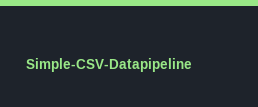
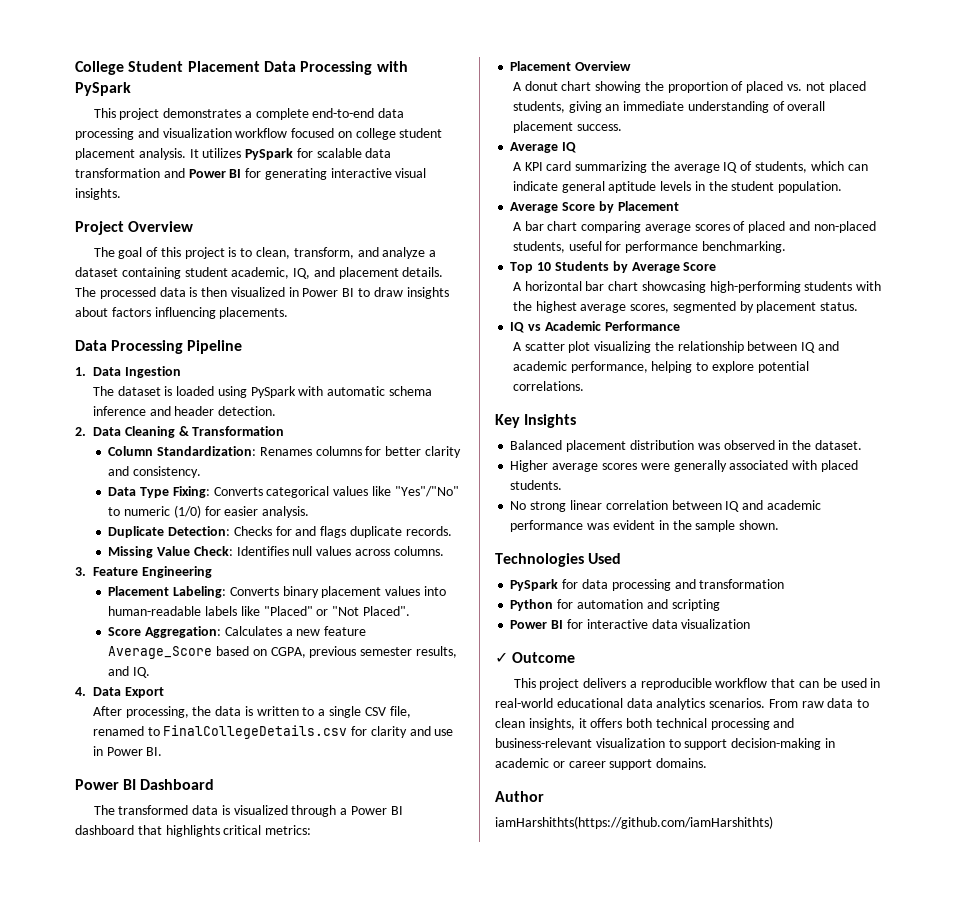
[26,58,192,72] Simple-CSV-Datapipeline -> [75,61,408,75] [75,82,131,96] [93,108,405,120] [75,128,443,140] [75,148,392,160] [75,168,427,180] [75,188,121,200] [75,221,194,235] [93,247,437,259] [75,267,444,279] [75,287,449,299] [75,307,289,319] [75,340,243,354] [75,366,181,378] [92,386,432,398] [92,406,277,416] [75,426,285,438] [108,446,461,458] [108,466,201,478] [108,486,459,498] [108,505,310,518] [108,526,452,538] [108,546,444,558] [75,566,212,578] [108,586,446,598] [108,606,410,616] [108,626,367,638] [108,646,457,659] [108,666,150,678] [75,687,164,698] [92,706,411,718] [92,725,454,739] [92,746,163,756] [75,779,215,790] [93,805,403,817] [75,825,312,837] [510,61,632,71] [512,81,866,93] [512,101,826,113] [512,121,622,133] [510,142,577,153] [512,161,868,173] [512,181,843,193] [510,201,679,213] [512,221,876,233] [512,241,786,253] [510,261,717,273] [512,281,882,293] [512,301,859,313] [510,321,680,333] [512,341,839,353] [512,361,809,373] [512,381,584,391] [495,414,577,428] [510,440,862,452] [510,460,858,472] [510,480,563,490] [510,500,821,512] [510,520,780,532] [495,553,622,567] [510,579,785,591] [510,599,720,611] [510,619,751,629] [495,652,576,663] [513,678,881,690] [495,698,870,710] [495,718,795,730] [495,738,835,750] [495,758,708,770] [495,791,544,802] [495,816,773,829] College Student Placement Data Processing with PySpark // This project demonstrates a complete end-to-end data processing and visualization workflow focused on college student placement analysis. It utilizes PySpark for scalable data transformation and Power BI for generating interactive visual insights. // Project Overview // The goal of this project is to clean, transform, and analyze a dataset containing student academic, IQ, and placement details. The processed data is then visualized in Power BI to draw insights about factors influencing placements. // Data Processing Pipeline // 1. Data Ingestion // The dataset is loaded using PySpark with automatic schema inference and header detection. // 2. Data Cleaning & Transformation // Column Standardization: Renames columns for better clarity and consistency. // Data Type Fixing: Converts categorical values like "Yes"/"No" to numeric (1/0) for easier analysis. // Duplicate Detection: Checks for and flags duplicate records. // Missing Value Check: Identifies null values across columns. // 3. Feature Engineering // Placement Labeling: Converts binary placement values into human-readable labels like "Placed" or "Not Placed". // Score Aggregation: Calculates a new feature Average_Score based on CGPA, previous semester results, and IQ. // 4. Data Export // After processing, the data is written to a single CSV file, renamed to FinalCollegeDetails.csv for clarity and use in Power BI. // Power BI Dashboard // The transformed data is visualized through a Power BI dashboard that highlights critical metrics: // Placement Overview // A donut chart showing the proportion of placed vs. not placed students, giving an immediate understanding of overall placement success. // Average IQ // A KPI card summarizing the average IQ of students, which can indicate general aptitude levels in the student population. // Average Score by Placement // A bar chart comparing average scores of placed and non-placed students, useful for performance benchmarking. // Top 10 Students by Average Score // A horizontal bar chart showcasing high-performing students with the highest average scores, segmented by placement status. // IQ vs Academic Performance // A scatter plot visualizing the relationship between IQ and academic performance, helping to explore potential correlations. // Key Insights // Balanced placement distribution was observed in the dataset. // Higher average scores were generally associated with placed students. // No strong linear correlation between IQ and academic performance was evident in the sample shown. // Technologies Used // PySpark for data processing and transformation // Python for automation and scripting // Power BI for interactive data visualization // ✓ Outcome // This project delivers a reproducible workflow that can be used in real-world educational data analytics scenarios. From raw data to clean insights, it offers both technical processing and business-relevant visualization to support decision-making in academic or career support domains. // Author // iamHarshithts(https://github.com/iamHarshithts)

